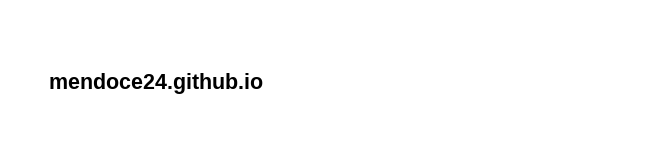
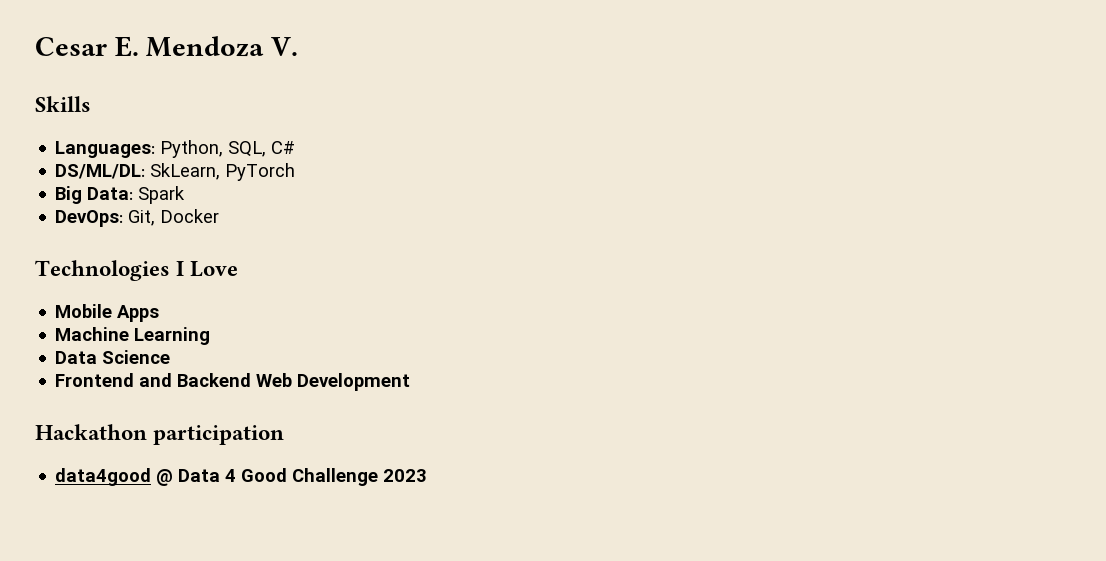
[49,73,263,94] mendoce24.github.io -> [35,36,299,57] [35,96,91,112] [55,140,296,158] [55,163,296,181] [55,186,186,204] [55,209,220,227] [35,260,239,281] [55,304,160,322] [55,327,211,345] [55,350,171,364] [55,373,411,391] [35,424,285,445] [55,468,428,486] Cesar E. Mendoza V. // Skills // Languages: Python, SQL, C# // DS/ML/DL: SkLearn, PyTorch // Big Data: Spark // DevOps: Git, Docker // Technologies I Love // Mobile Apps // Machine Learning // Data Science // Frontend and Backend Web Development // Hackathon participation // data4good @ Data 4 Good Challenge 2023

